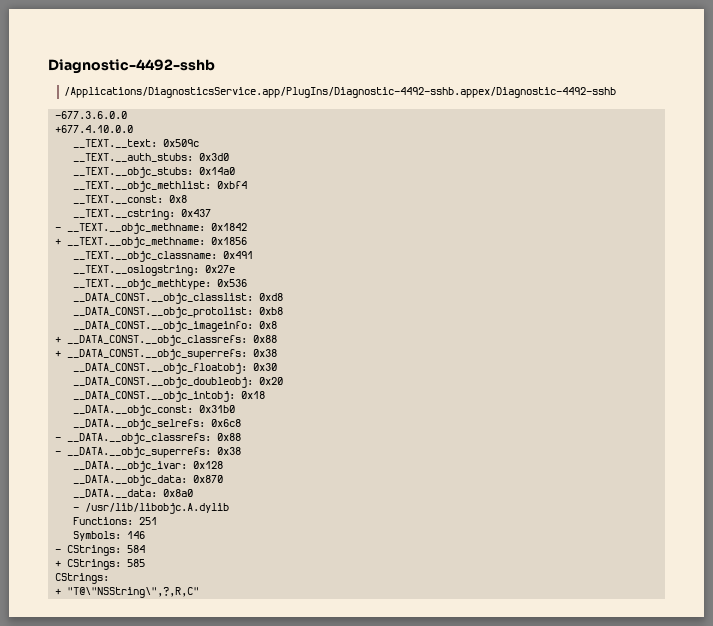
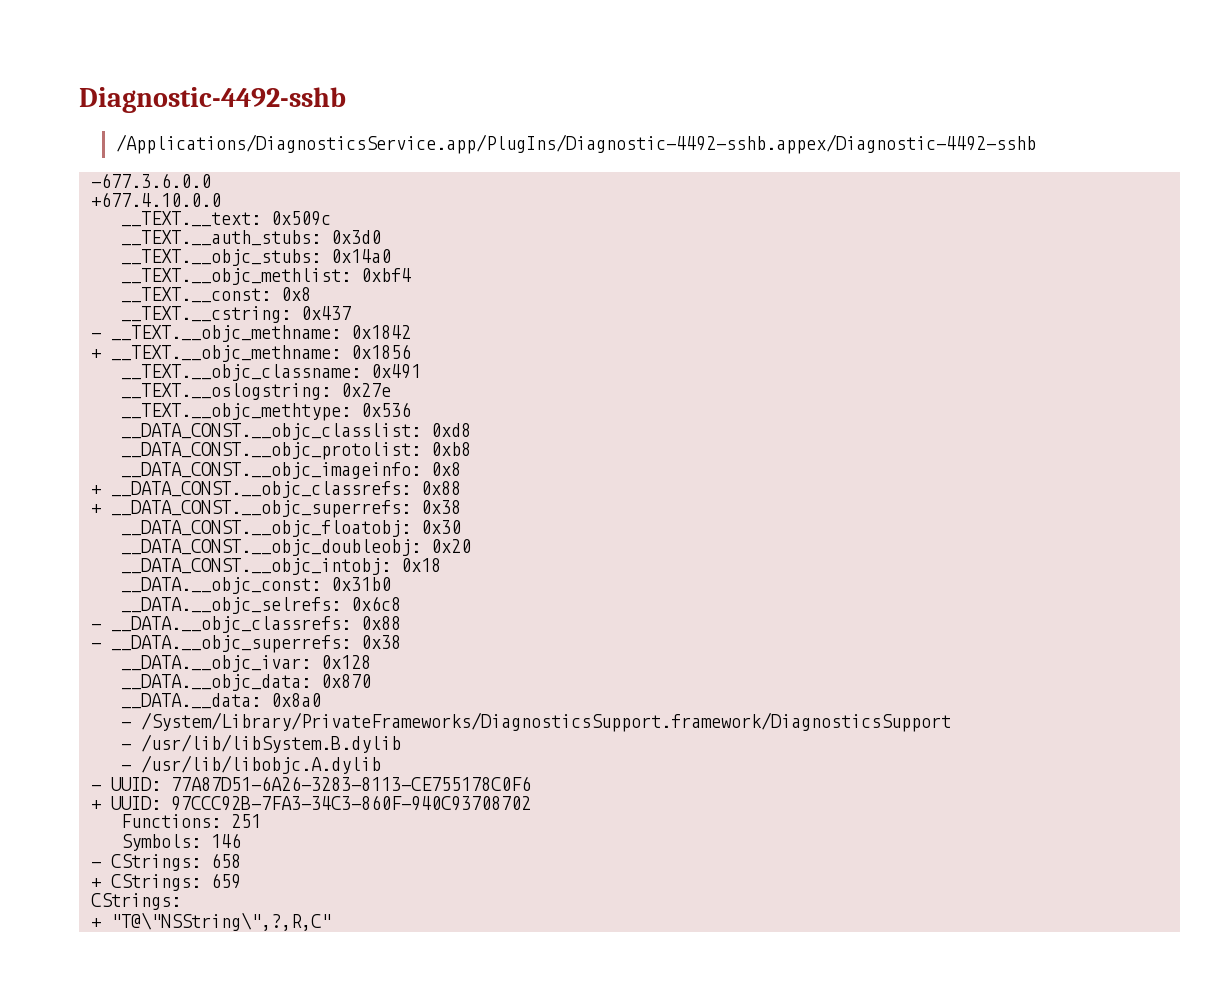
[84,503,229,514] /usr/lib/libobjc.A.dylib -> [141,712,952,732] [121,734,402,753] [121,755,382,774] [91,776,532,791] [91,795,532,811] /System/Library/PrivateFrameworks/DiagnosticsSupport.framework/DiagnosticsSupport // - /usr/lib/libSystem.B.dylib // - /usr/lib/libobjc.A.dylib // - UUID: 77A87D51-6A26-3283-8113-CE755178C0F6 // + UUID: 97CCC92B-7FA3-34C3-860F-940C93708702
[126,545,145,553] 584 -> [211,853,242,868] 658
[126,559,145,567] 585 -> [211,873,242,889] 659

